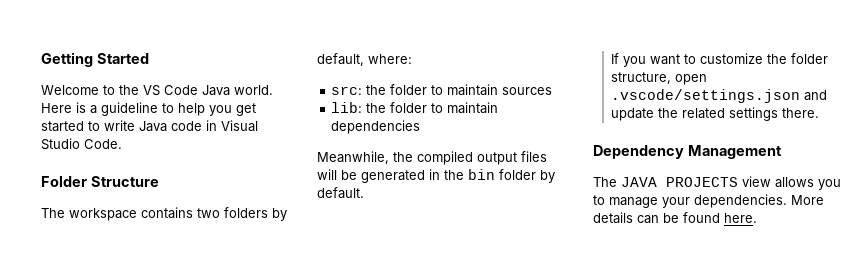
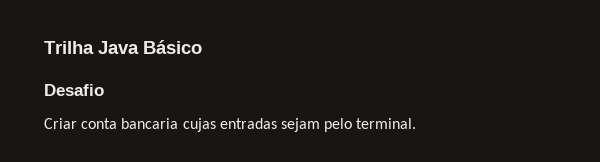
[41,52,149,67] [41,85,273,96] [41,102,256,116] [41,120,258,132] [41,138,122,150] [41,176,159,187] [41,207,287,221] [317,53,412,66] [331,84,553,96] [331,102,499,114] [331,120,421,134] [317,151,547,165] [317,169,555,183] [317,187,364,199] [610,53,828,67] [610,72,707,85] [610,89,827,103] [610,107,819,121] [593,145,782,159] [593,176,841,190] [593,194,824,208] [593,212,757,224] Getting Started // Welcome to the VS Code Java world. Here is a guideline to help you get started to write Java code in Visual Studio Code. // Folder Structure // The workspace contains two folders by default, where: // src: the folder to maintain sources // lib: the folder to maintain dependencies // Meanwhile, the compiled output files will be generated in the bin folder by default. // If you want to customize the folder structure, open .vscode/settings.json and update the related settings there. // Dependency Management // The JAVA PROJECTS view allows you to manage your dependencies. More details can be found here. -> [44,40,202,54] [44,84,104,96] [44,118,417,132] Trilha Java Básico // Desafio // Criar conta bancaria cujas entradas sejam pelo terminal.

